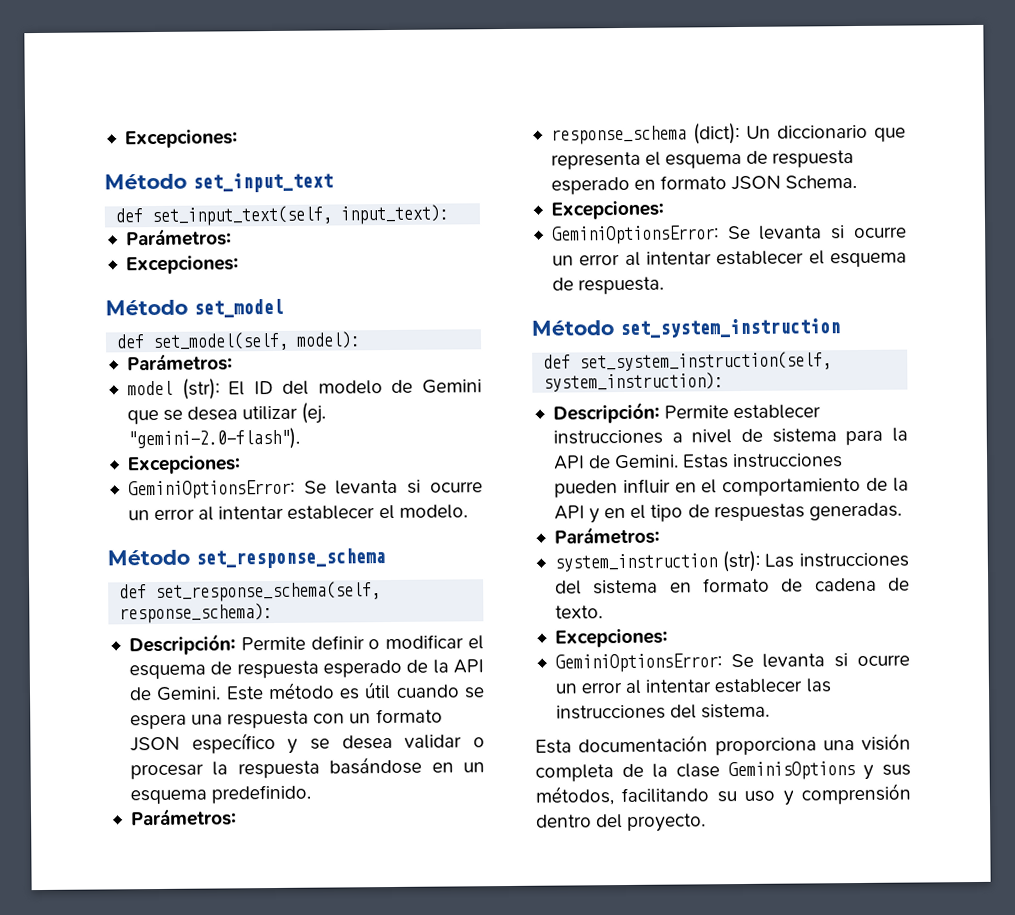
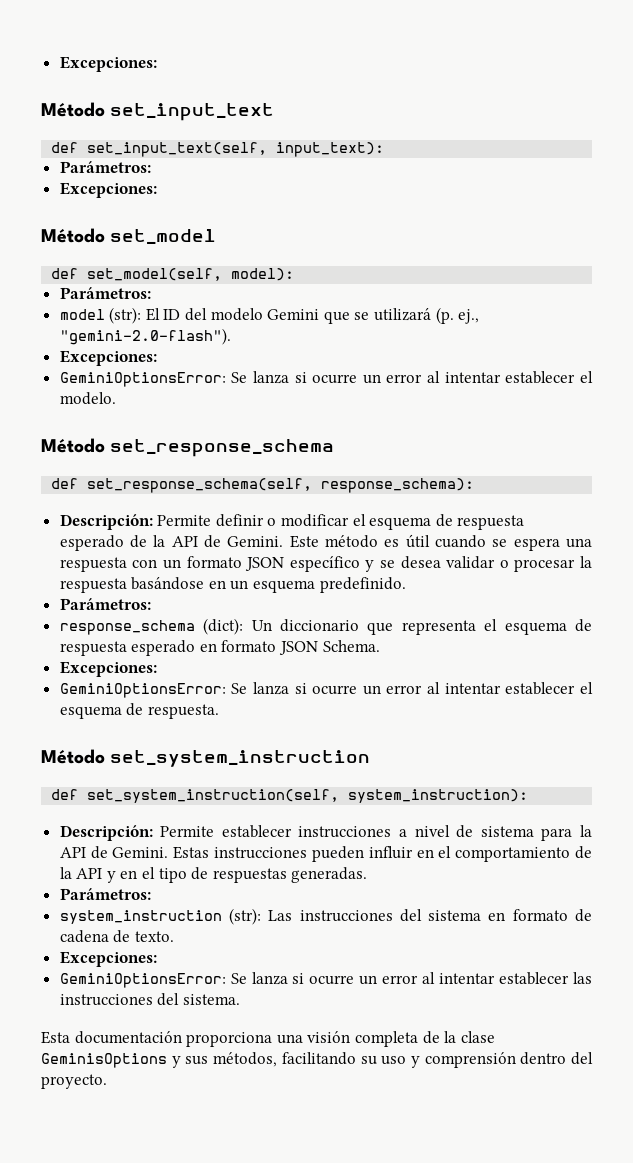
[391,379,414,393] de -> (263, 314) none
[187,402,327,424] desea utilizar (ej. -> [374,307,480,324] utilizará (p. ej.,
[335,479,399,495] levanta -> [252,371,289,384] lanza
[759,225,823,240] levanta -> [252,682,289,695] lanza
[762,653,826,668] levanta -> [251,972,288,985] lanza

